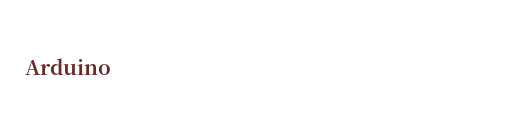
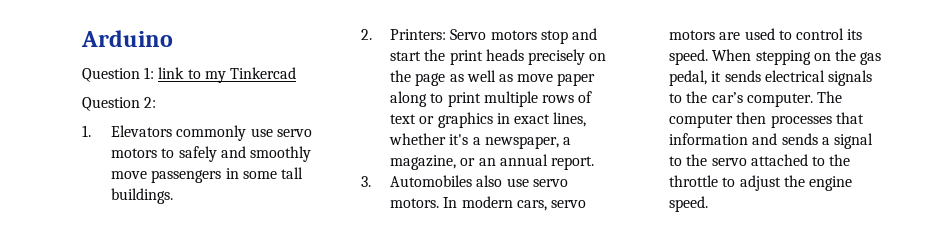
(111, 66) none -> [82,67,296,83] [82,97,157,111] [82,125,312,141] [111,146,311,162] [111,167,303,183] [111,188,174,204] [361,28,597,44] [390,49,607,65] [390,70,596,86] [390,91,593,107] [390,112,587,128] [389,133,571,149] [390,154,594,170] [361,175,568,187] [390,196,586,211] [669,28,863,40] [669,49,882,65] [669,70,872,86] [669,91,842,107] [669,112,864,128] [669,133,873,149] [669,154,851,166] [669,175,852,191] [669,196,709,212] // Question 1: link to my Tinkercad // Question 2: // 1. Elevators commonly use servo motors to safely and smoothly move passengers in some tall buildings. // 2. Printers: Servo motors stop and start the print heads precisely on the page as well as move paper along to print multiple rows of text or graphics in exact lines, whether it's a newspaper, a magazine, or an annual report. // 3. Automobiles also use servo motors. In modern cars, servo motors are used to control its speed. When stepping on the gas pedal, it sends electrical signals to the car’s computer. The computer then processes that information and sends a signal to the servo attached to the throttle to adjust the engine speed.

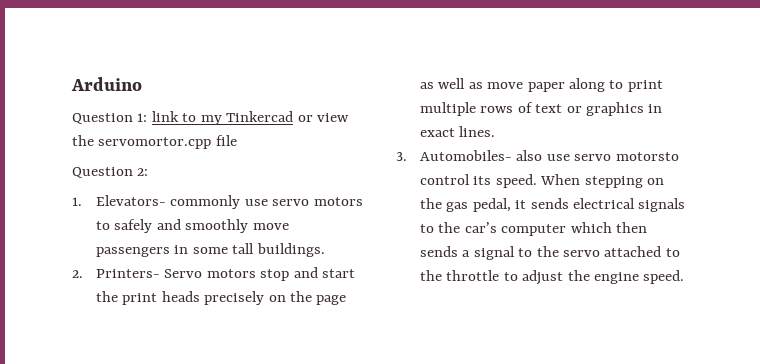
(296, 73) none -> [297,113,350,122] [72,135,237,149] or view the servomortor.cpp file
[111,125,173,137] Elevators -> [95,195,166,206] Elevators-
[390,29,447,40] Printers: -> [95,269,160,278] Printers-
[553,112,587,127] [389,133,571,149] [390,154,594,170] lines, whether it's a newspaper, a magazine, or an annual report. -> [459,126,496,137] lines.
[390,175,473,187] Automobiles -> [419,150,512,161] Automobiles-
[390,196,586,211] [669,28,792,40] motors. In modern cars, servo motors are used to -> [615,152,679,161] motorsto
[746,91,842,107] [669,112,864,128] [669,133,778,145] computer. The computer then processes that information and -> [501,222,647,236] computer which then

